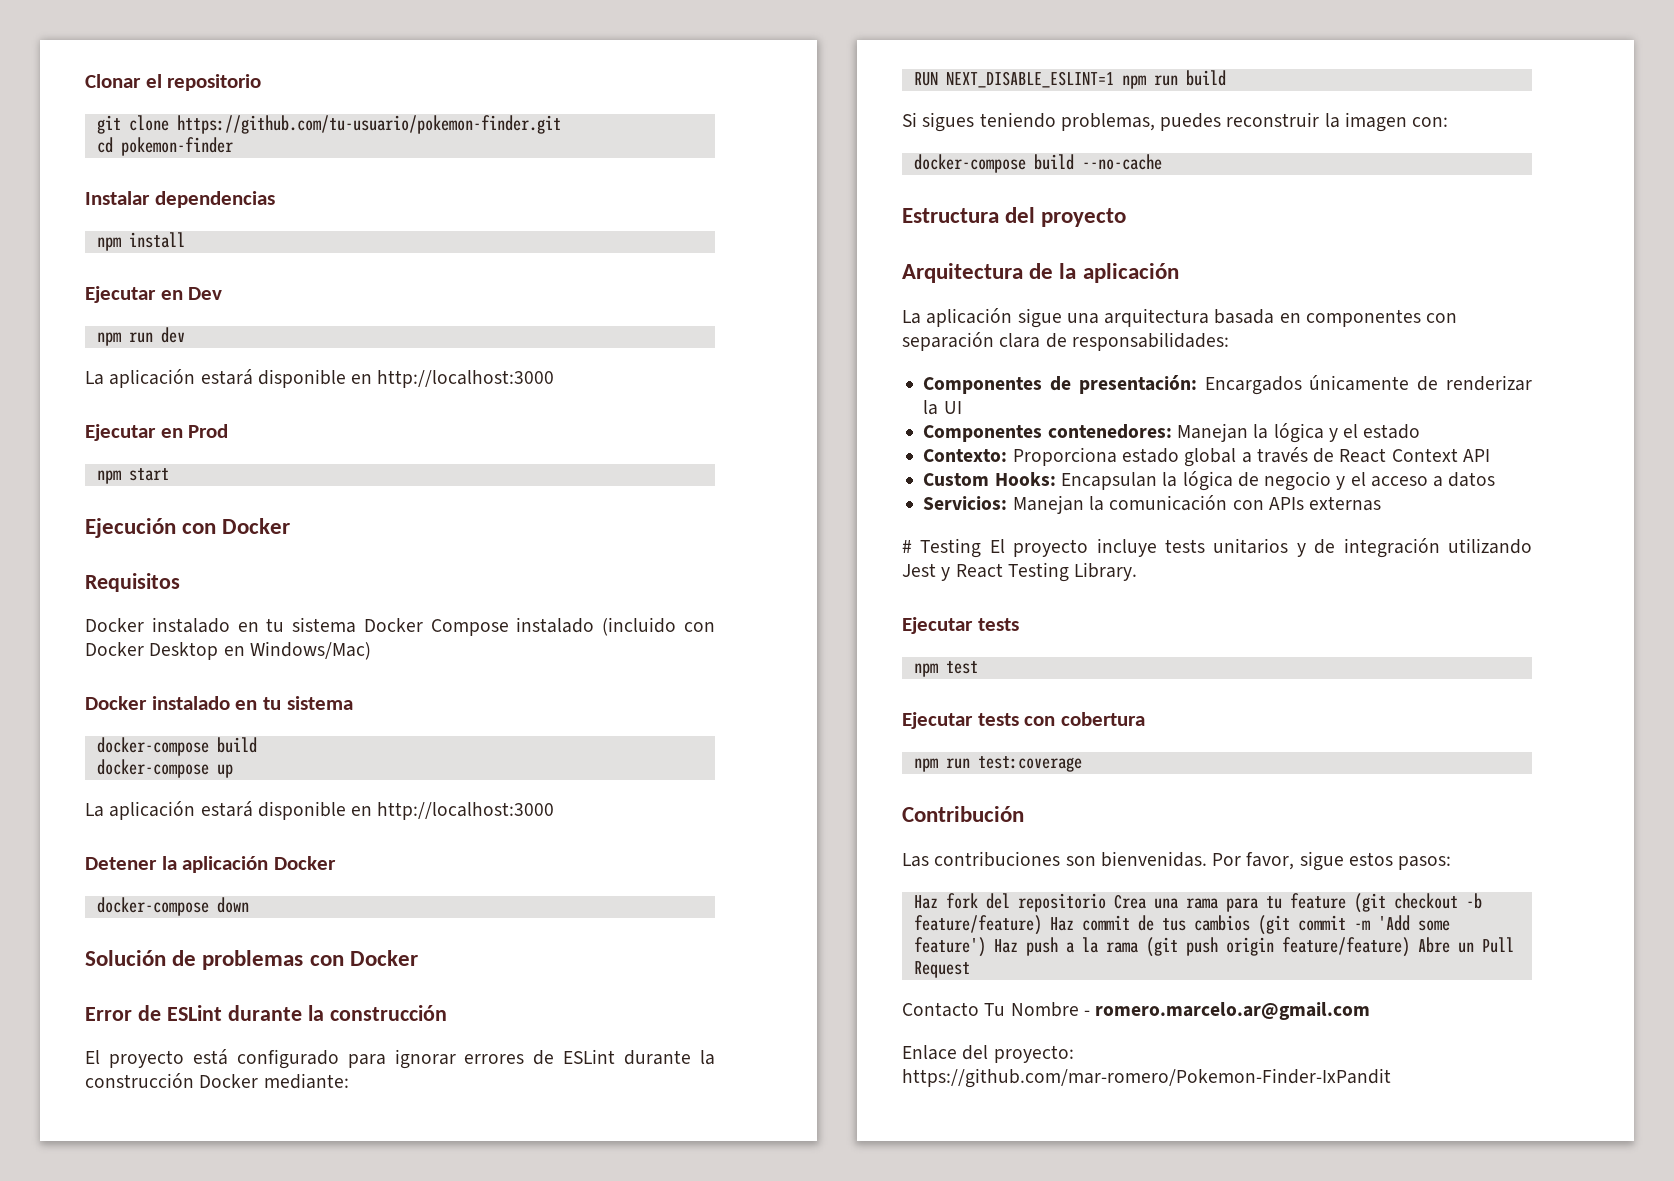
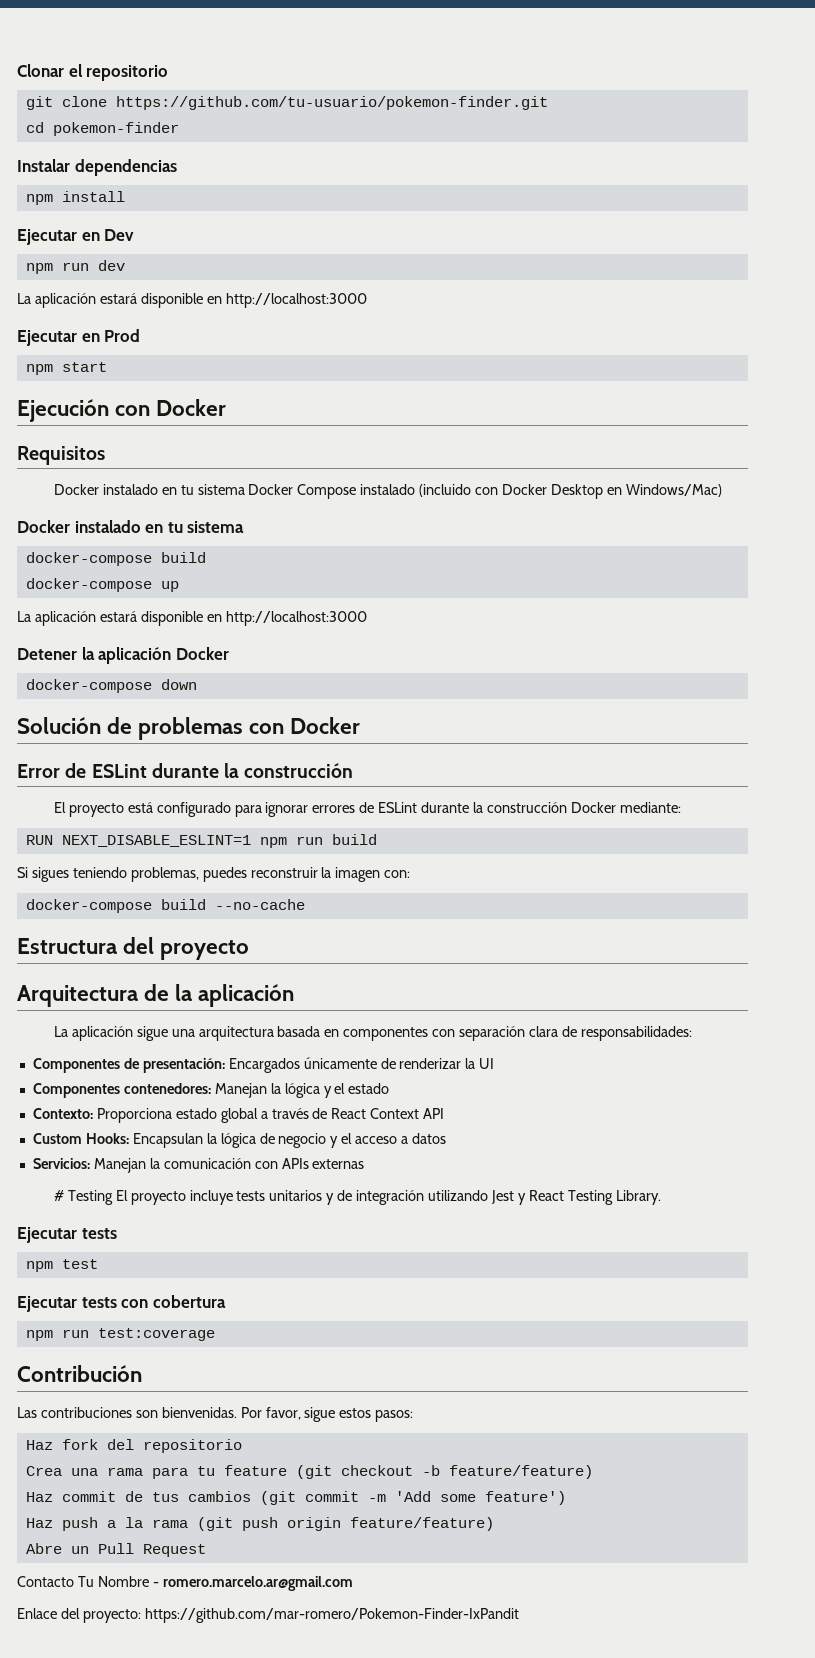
(1106, 902) none -> (242, 1446) //
(1042, 925) none -> (593, 1472) //
(986, 947) none -> (566, 1498) //
(1410, 947) none -> (494, 1524) //

